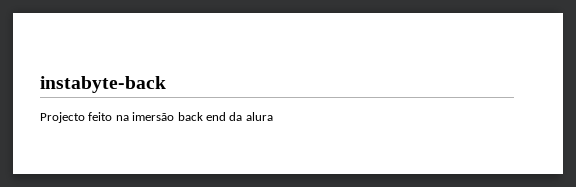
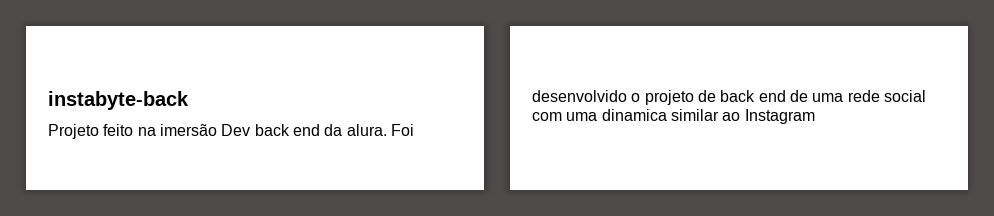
[40,112,85,123] Projecto -> [48,124,99,139] Projeto
(175, 116) none -> [221,124,251,136] Dev
[245,112,273,121] alura -> [346,124,414,136] [532,90,926,105] [532,109,815,124] alura. Foi desenvolvido o projeto de back end de uma rede social com uma dinamica similar ao Instagram

